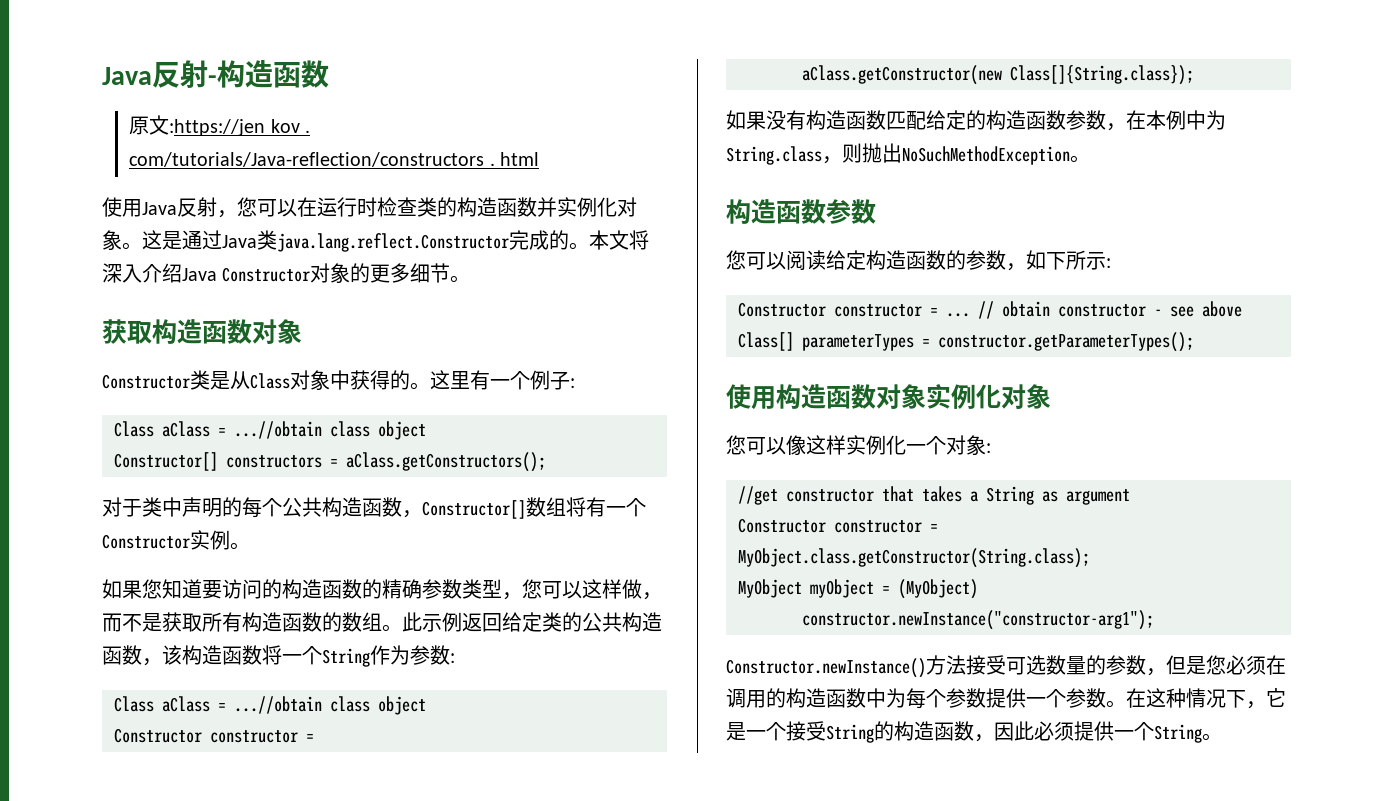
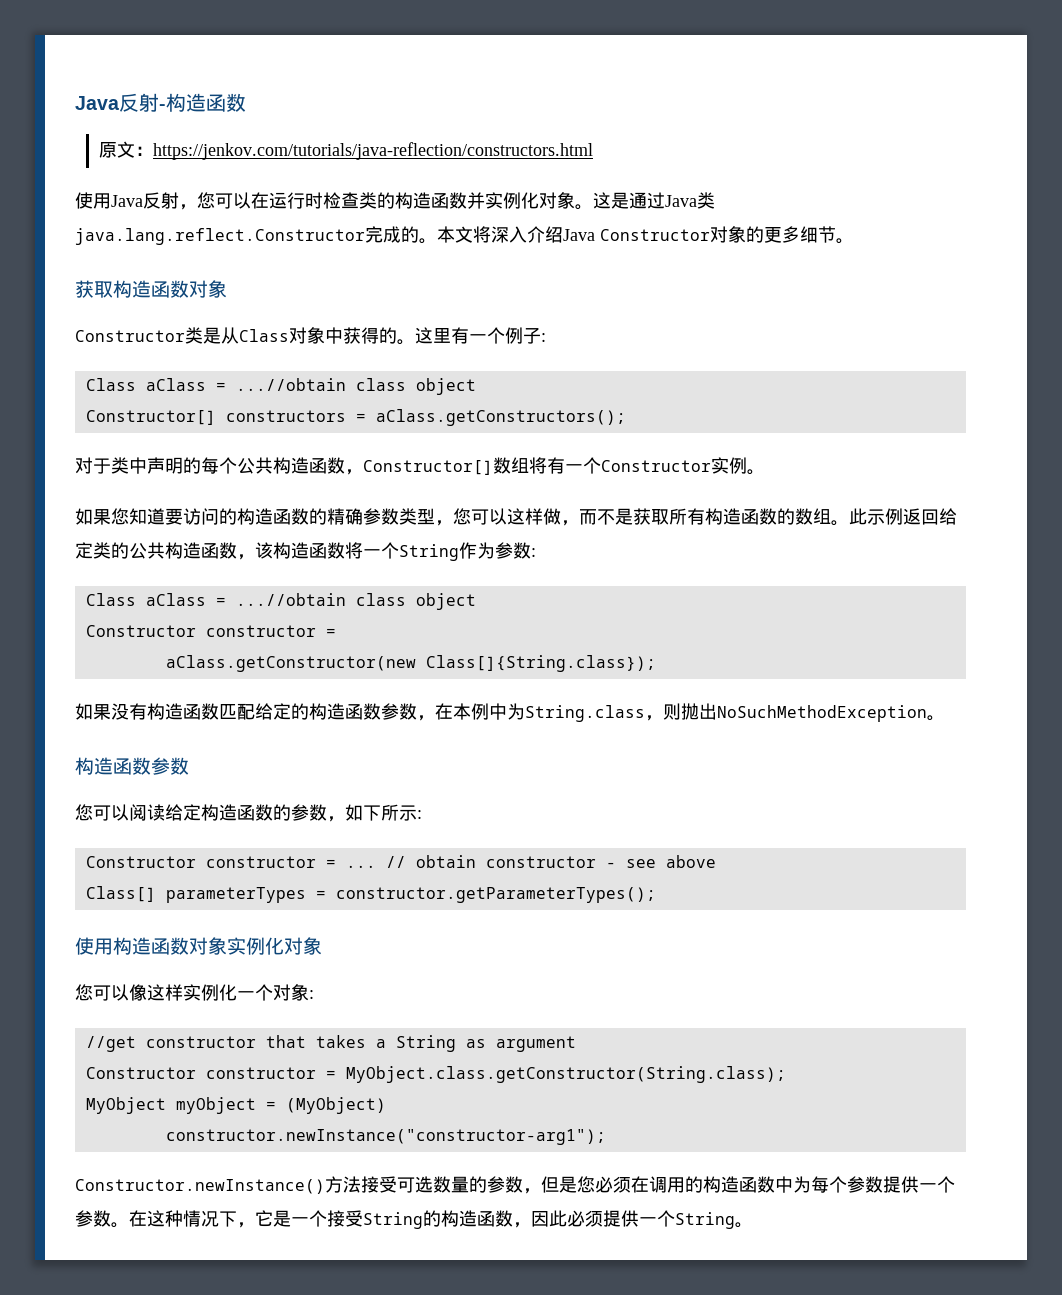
[169,119,311,136] [129,152,540,167] :https://jen kov . com/tutorials/Java-reflection/constructors . html -> [134,142,593,160] ：https://jenkov.com/tutorials/java-reflection/constructors.html

